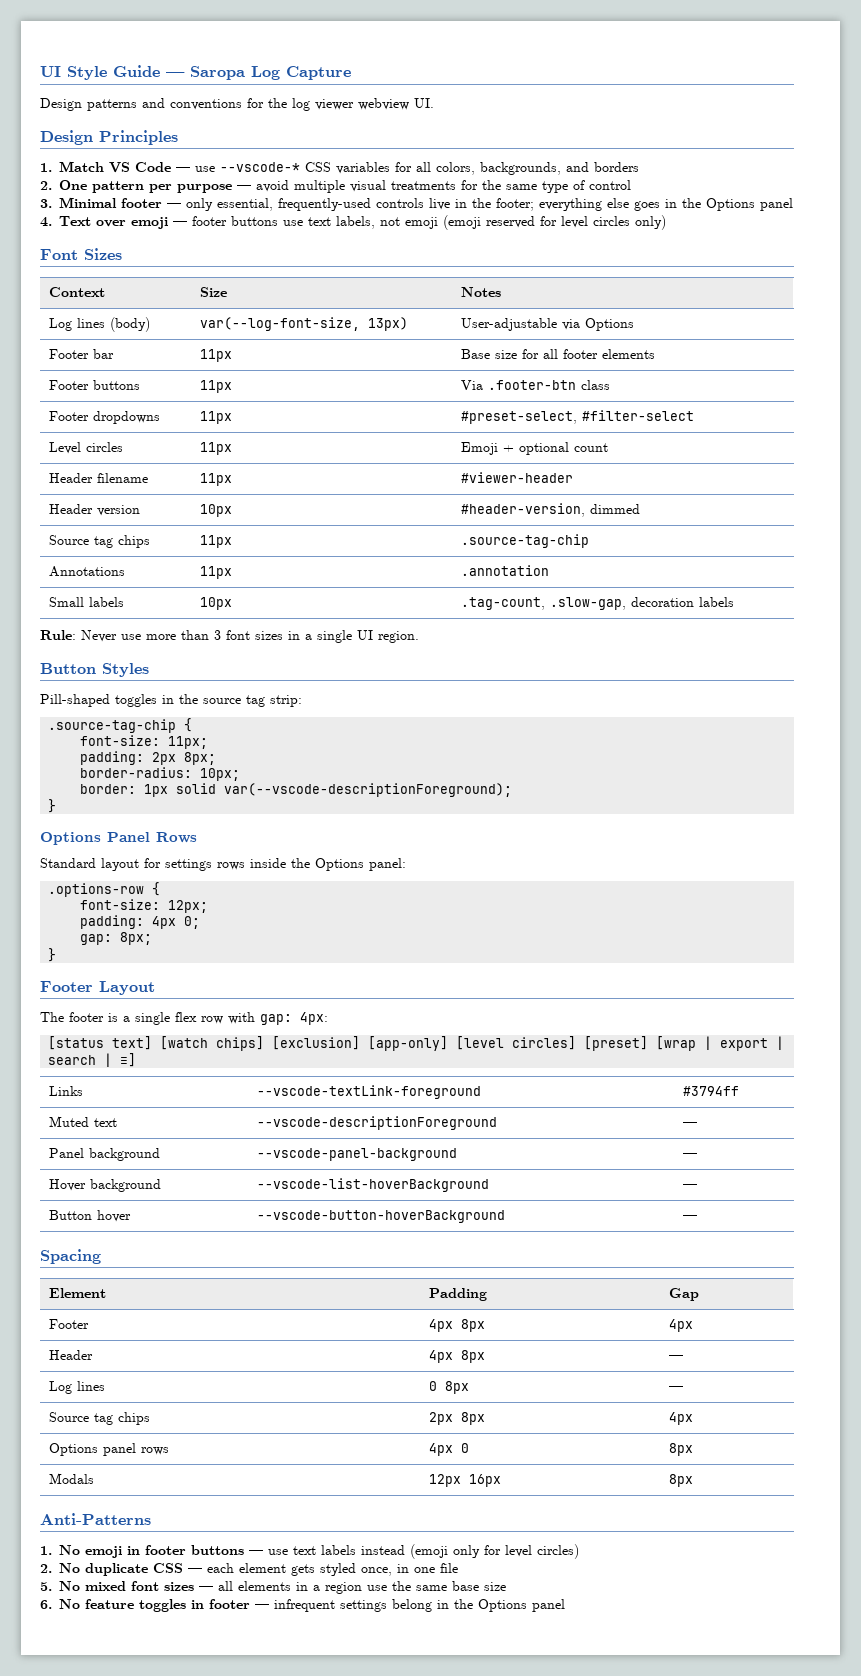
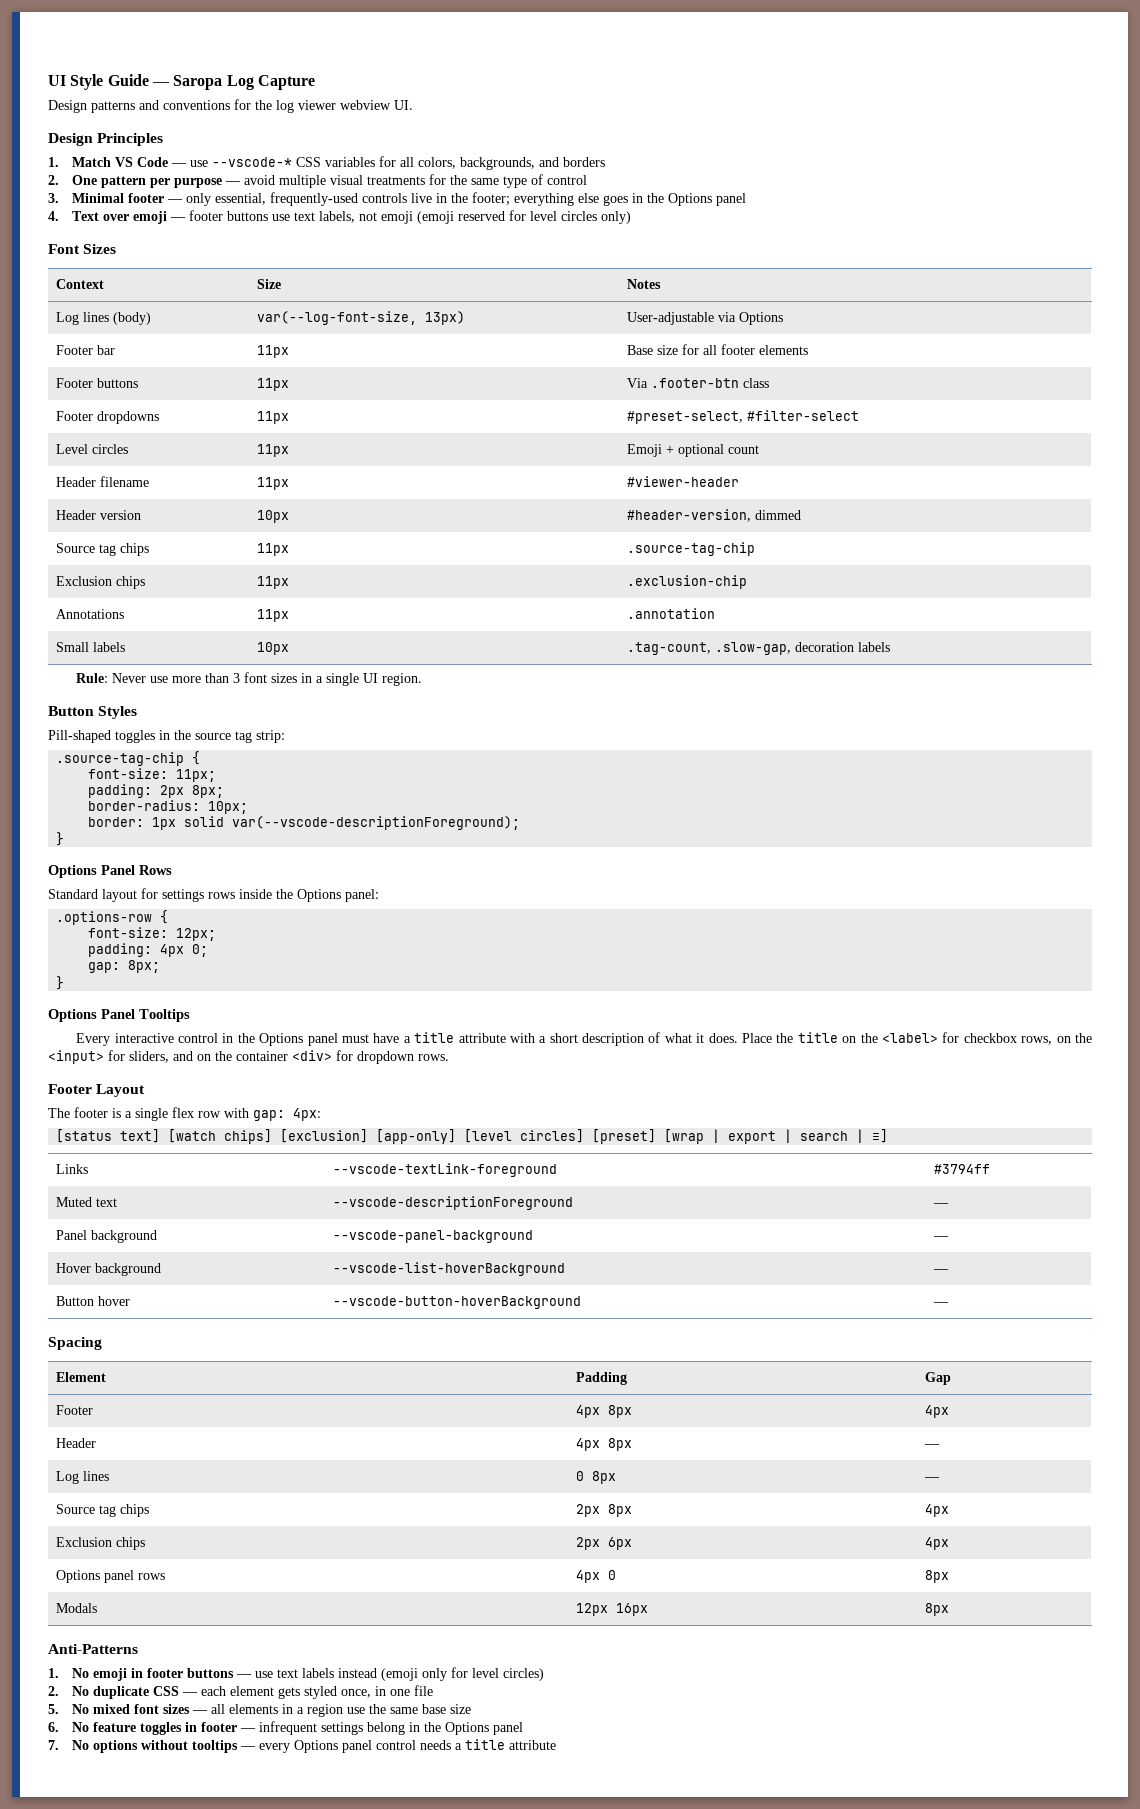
(589, 541) none -> [55,576,145,589] [256,576,289,589] [626,575,747,589] // Exclusion chips | 11px | .exclusion-chip
(57, 955) none -> [48,1009,190,1022] [76,1032,1093,1046] [48,1050,449,1064] // Options Panel Tooltips // Every interactive control in the Options panel must have a title attribute with a short description of what it does. Place the title on the <label> for checkbox rows, on the <input> for sliders, and on the container <div> for dropdown rows.
(693, 1418) none -> [55,1537,145,1550] [575,1537,632,1550] [924,1537,949,1550] // Exclusion chips | 2px 6px | 4px
(566, 1605) none -> [48,1739,556,1753] // 7. No options without tooltips — every Options panel control needs a title attribute

